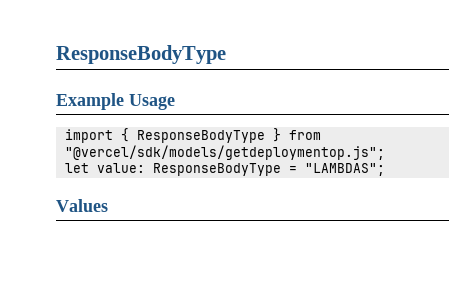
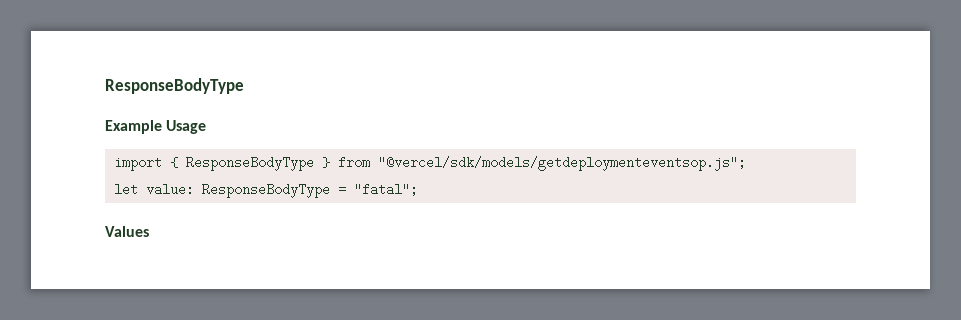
[64,145,385,160] "@vercel/sdk/models/getdeploymentop.js"; -> [377,156,746,171] "@vercel/sdk/models/getdeploymenteventsop.js";
[304,163,385,176] "LAMBDAS"; -> [353,183,418,196] "fatal";

